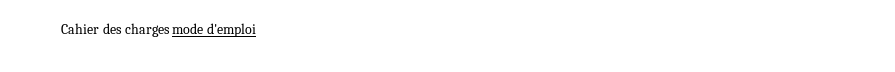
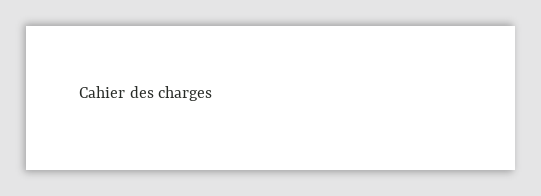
[172,23,257,37] mode d'emploi -> (213, 93) none

